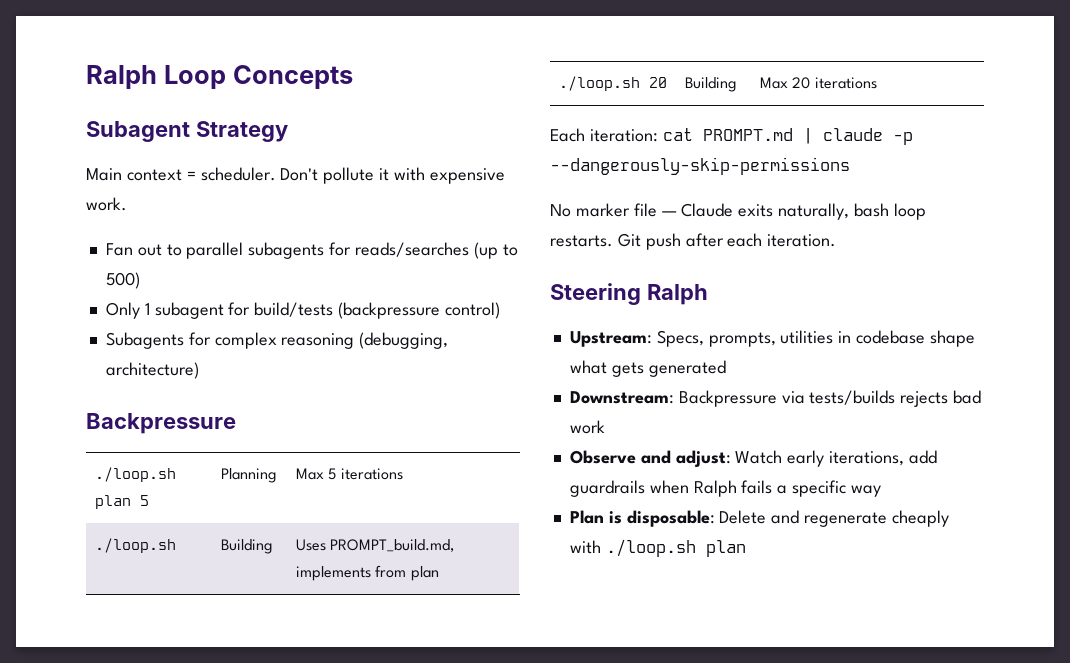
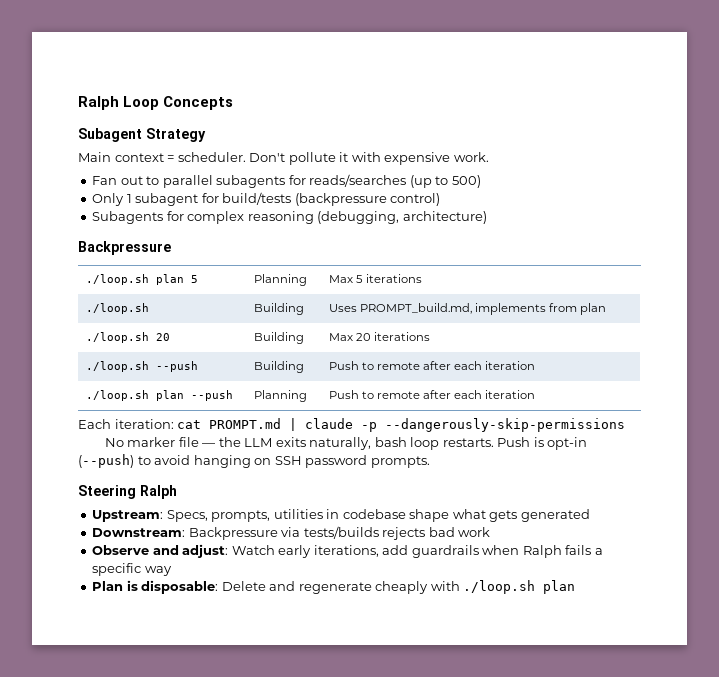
(877, 83) none -> [85,361,198,372] [253,361,304,373] [328,361,536,370] [85,390,233,401] [253,390,307,402] [328,390,536,399] // ./loop.sh --push | Building | Push to remote after each iteration // ./loop.sh plan --push | Planning | Push to remote after each iteration
[681,203,734,217] Claude -> [218,437,273,447] the LLM
[617,233,837,250] Git push after each iteration. -> [497,437,588,450] [78,454,430,468] Push is opt-in (--push) to avoid hanging on SSH password prompts.

